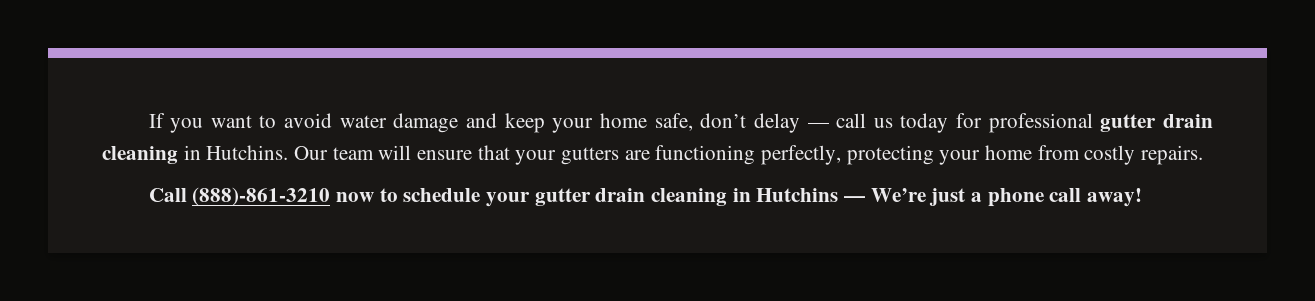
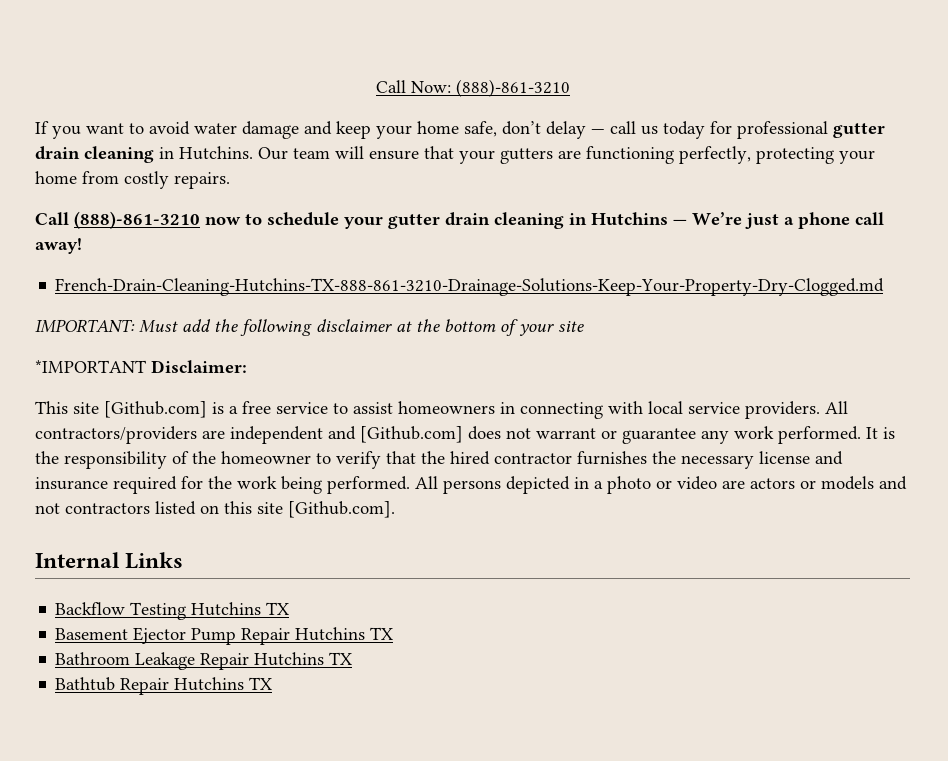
(148, 120) none -> [375,79,570,97] Call Now: (888)-861-3210 //
(1142, 197) none -> [55,278,885,296] [35,319,584,336] [35,360,247,373] [35,401,848,419] [35,426,895,444] [35,451,843,469] [35,476,907,494] [35,501,395,518] [35,552,184,569] [55,602,290,620] [55,627,394,645] [55,652,353,670] [55,677,273,695] // French-Drain-Cleaning-Hutchins-TX-888-861-3210-Drainage-Solutions-Keep-Your-Property-Dry-Clogged.md // IMPORTANT: Must add the following disclaimer at the bottom of your site // *IMPORTANT Disclaimer: // This site [Github.com] is a free service to assist homeowners in connecting with local service providers. All contractors/providers are independent and [Github.com] does not warrant or guarantee any work performed. It is the responsibility of the homeowner to verify that the hired contractor furnishes the necessary license and insurance required for the work being performed. All persons depicted in a photo or video are actors or models and not contractors listed on this site [Github.com]. // Internal Links // Backflow Testing Hutchins TX // Basement Ejector Pump Repair Hutchins TX // Bathroom Leakage Repair Hutchins TX // Bathtub Repair Hutchins TX

